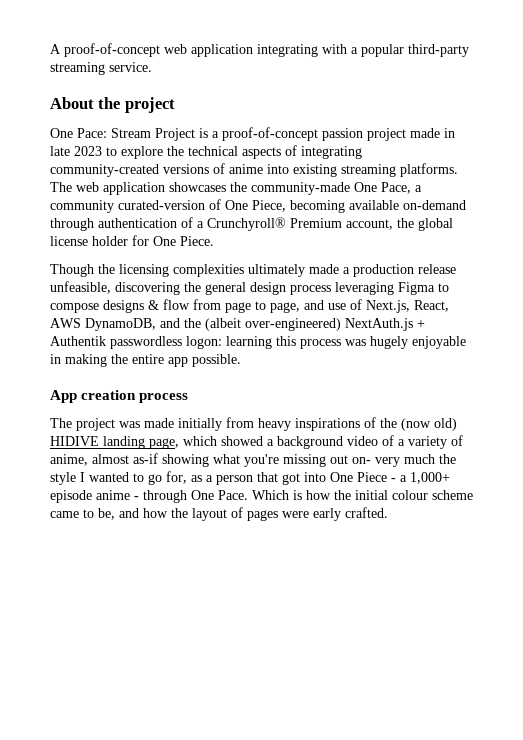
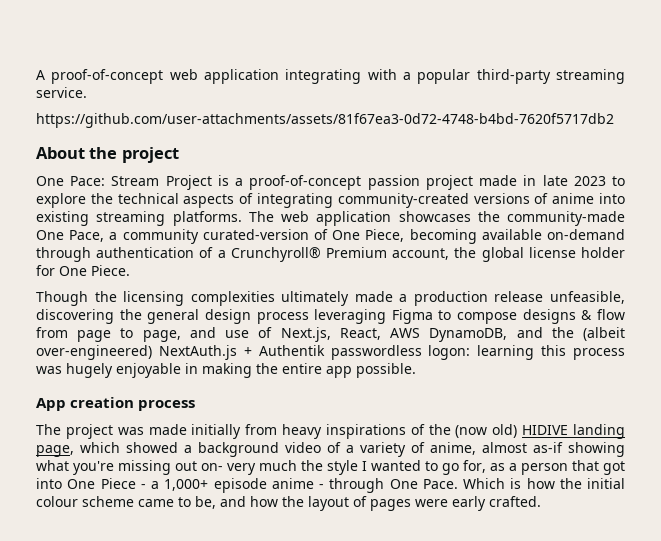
(152, 67) none -> [36,113,614,128] // https://github.com/user-attachments/assets/81f67ea3-0d72-4748-b4bd-7620f5717db2

